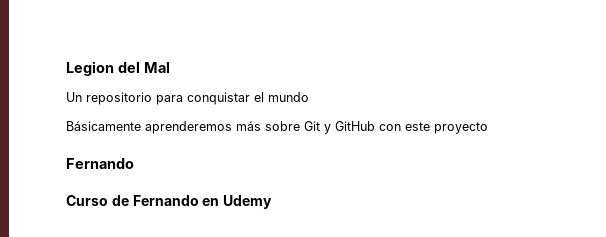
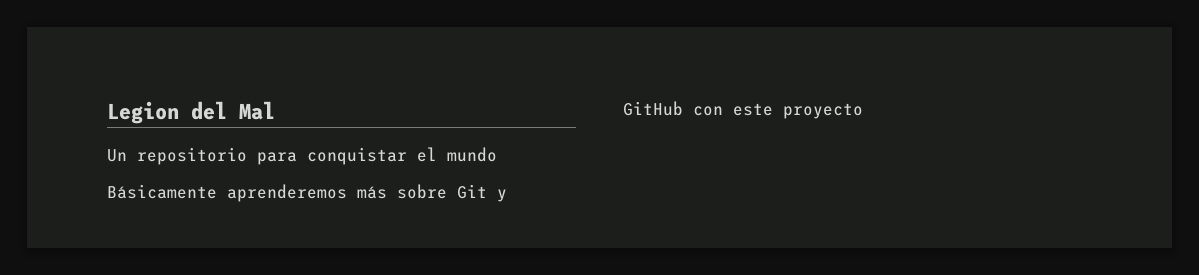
[66,158,134,169] [66,195,273,209] // Fernando // Curso de Fernando en Udemy -> (863, 111) none

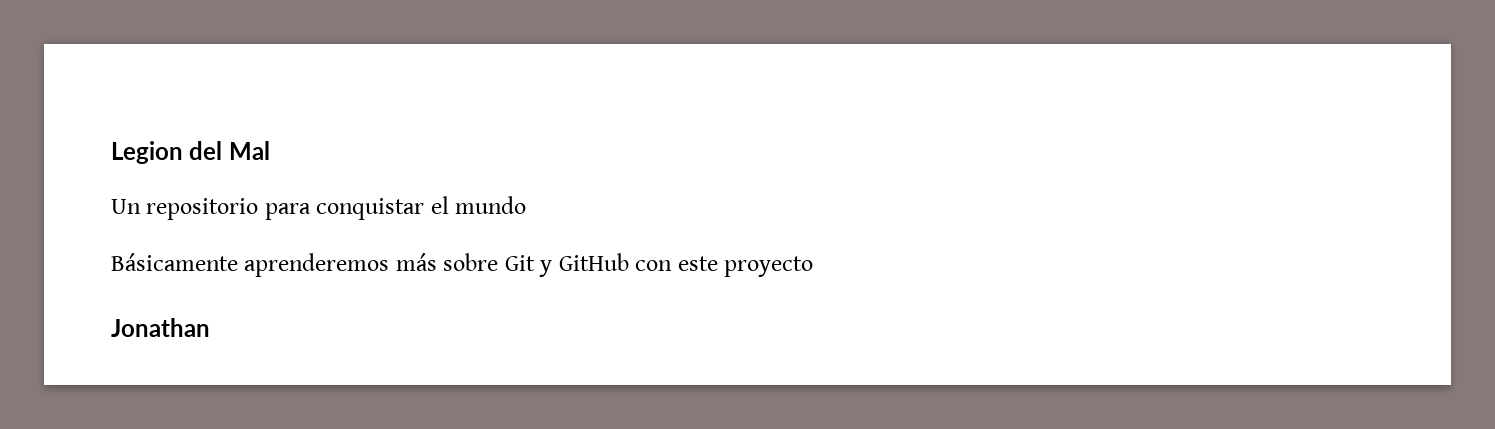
(863, 111) none -> [111,318,210,337] // Jonathan

